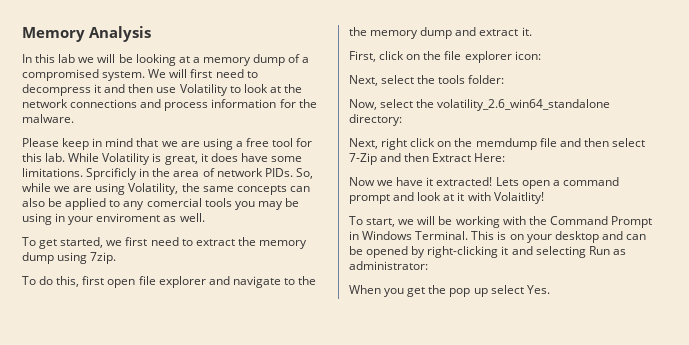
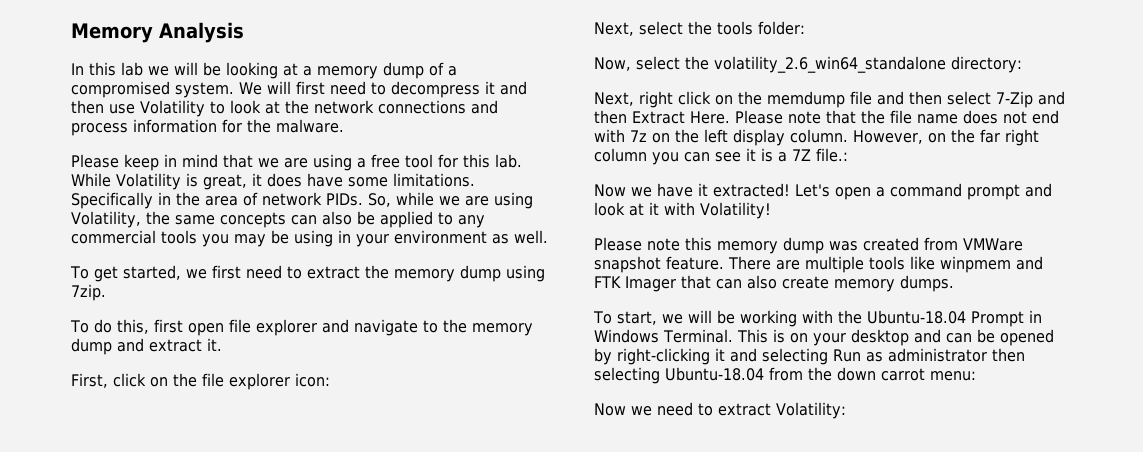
[86,168,138,180] Sprcificly -> [71,192,153,209] Specifically
[146,198,202,207] comercial -> [71,230,156,244] commercial
[96,213,161,222] enviroment -> [394,230,487,244] environment
[349,27,367,36] the -> (467, 326) none
[474,153,506,162] Here: -> [690,110,1059,124] [594,129,1039,146] [594,148,848,165] Here. Please note that the file name does not end with 7z on the left display column. However, on the far right column you can see it is a 7Z file.:
[495,177,519,186] Lets -> [795,184,830,197] Let's
[493,192,544,204] Volaitlity! -> [700,202,771,219] [594,237,1023,254] [594,256,1043,273] [594,275,954,292] Volatility! // Please note this memory dump was created from VMWare snapshot feature. There are multiple tools like winpmem and FTK Imager that can also create memory dumps.
[549,216,608,225] Command -> [866,310,966,324] Ubuntu-18.04
[349,261,428,270] [349,285,550,297] administrator: // When you get the pop up select Yes. -> [888,348,1025,362] [594,367,976,384] [594,402,846,419] administrator then selecting Ubuntu-18.04 from the down carrot menu: // Now we need to extract Volatility:

